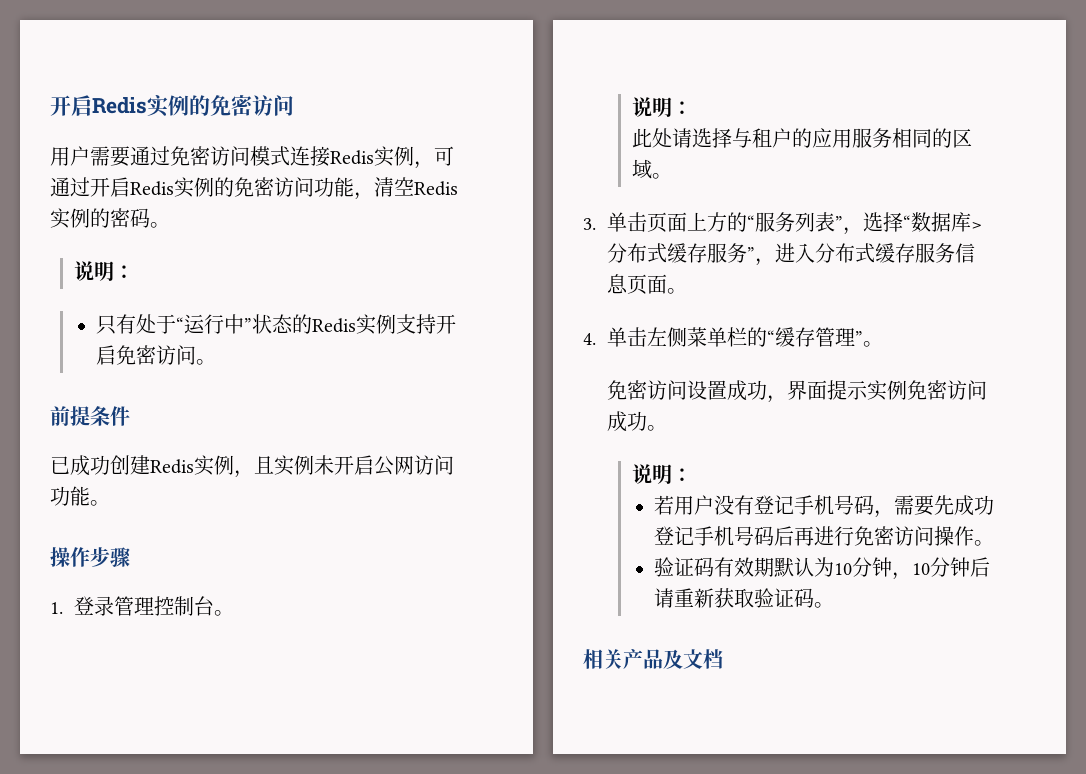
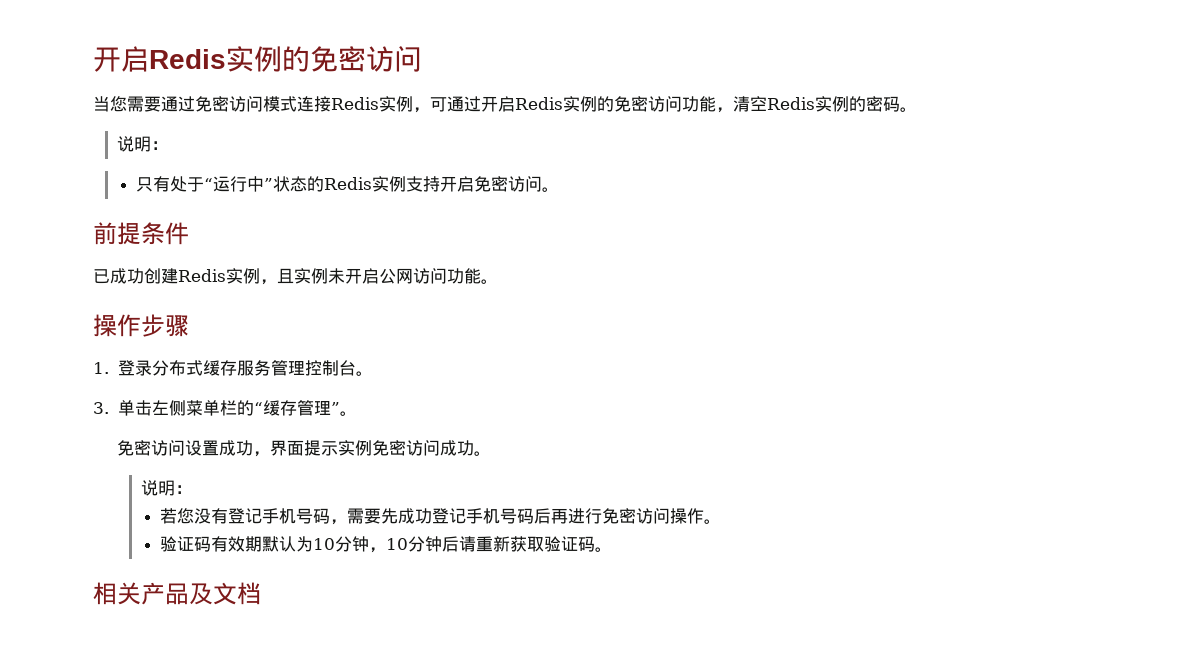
[50,146,90,166] 用户 -> [93,96,127,112] 当您
[114,596,235,616] [631,97,692,117] [631,128,972,148] [631,159,672,179] [583,212,983,235] [607,243,976,266] [607,274,688,294] [583,333,596,345] 管理控制台。 // 说明： // 此处请选择与租户的应用服务相同的区域。 // 3.单击页面上方的“服务列表”，选择“数据库>分布式缓存服务”，进入分布式缓存服务信息页面。 // 4. -> [151,360,373,376] [93,402,109,414] 分布式缓存服务管理控制台。 // 3.
[673,495,714,515] 用户 -> [177,508,195,524] 您

